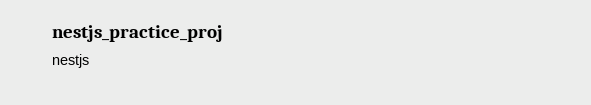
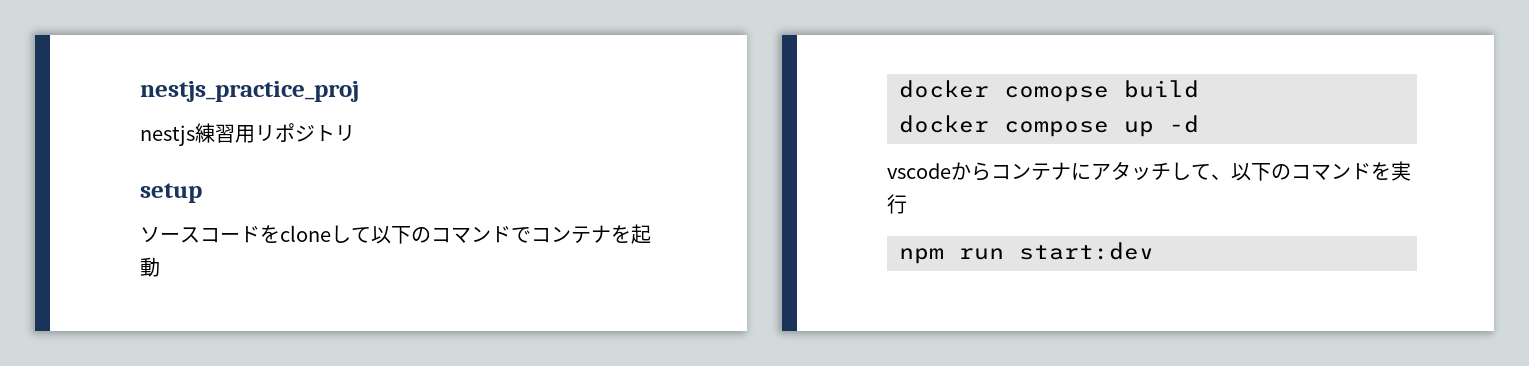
(89, 61) none -> [195,123,355,143] [140,183,202,203] [140,224,651,244] [140,257,160,277] [899,80,1199,102] [899,115,1199,137] [887,161,1411,181] [887,194,907,214] [899,242,1154,264] 練習用リポジトリ // setup // ソースコードをcloneして以下のコマンドでコンテナを起動 // docker comopse build // docker compose up -d // vscodeからコンテナにアタッチして、以下のコマンドを実行 // npm run start:dev

